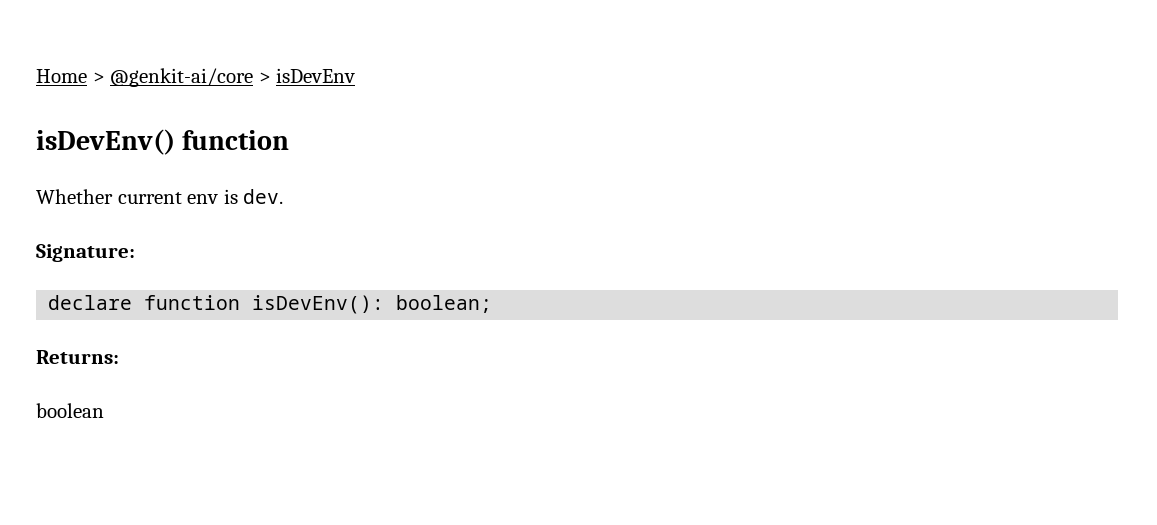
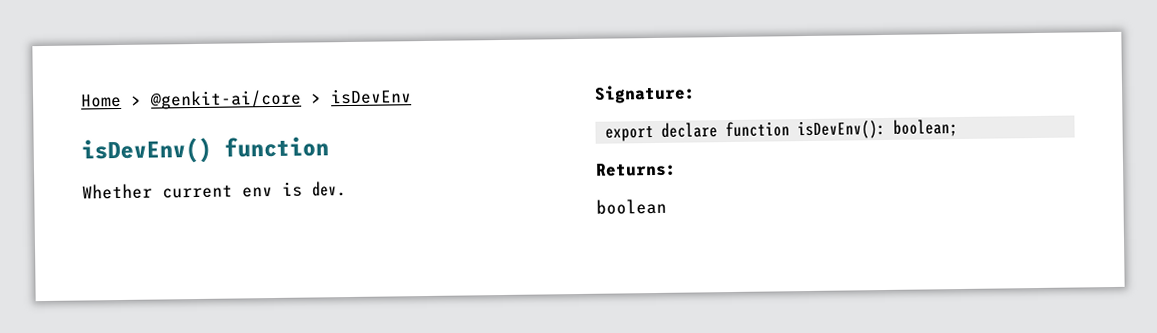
(135, 253) none -> [605,126,655,142] export

